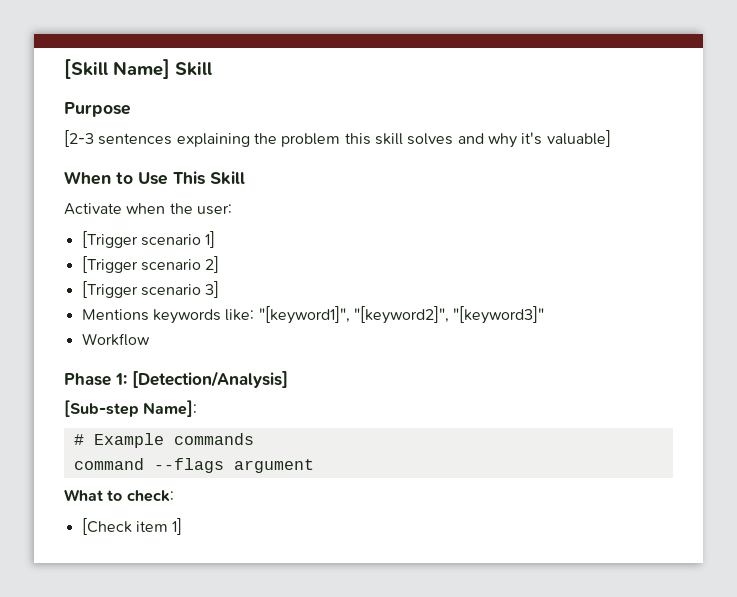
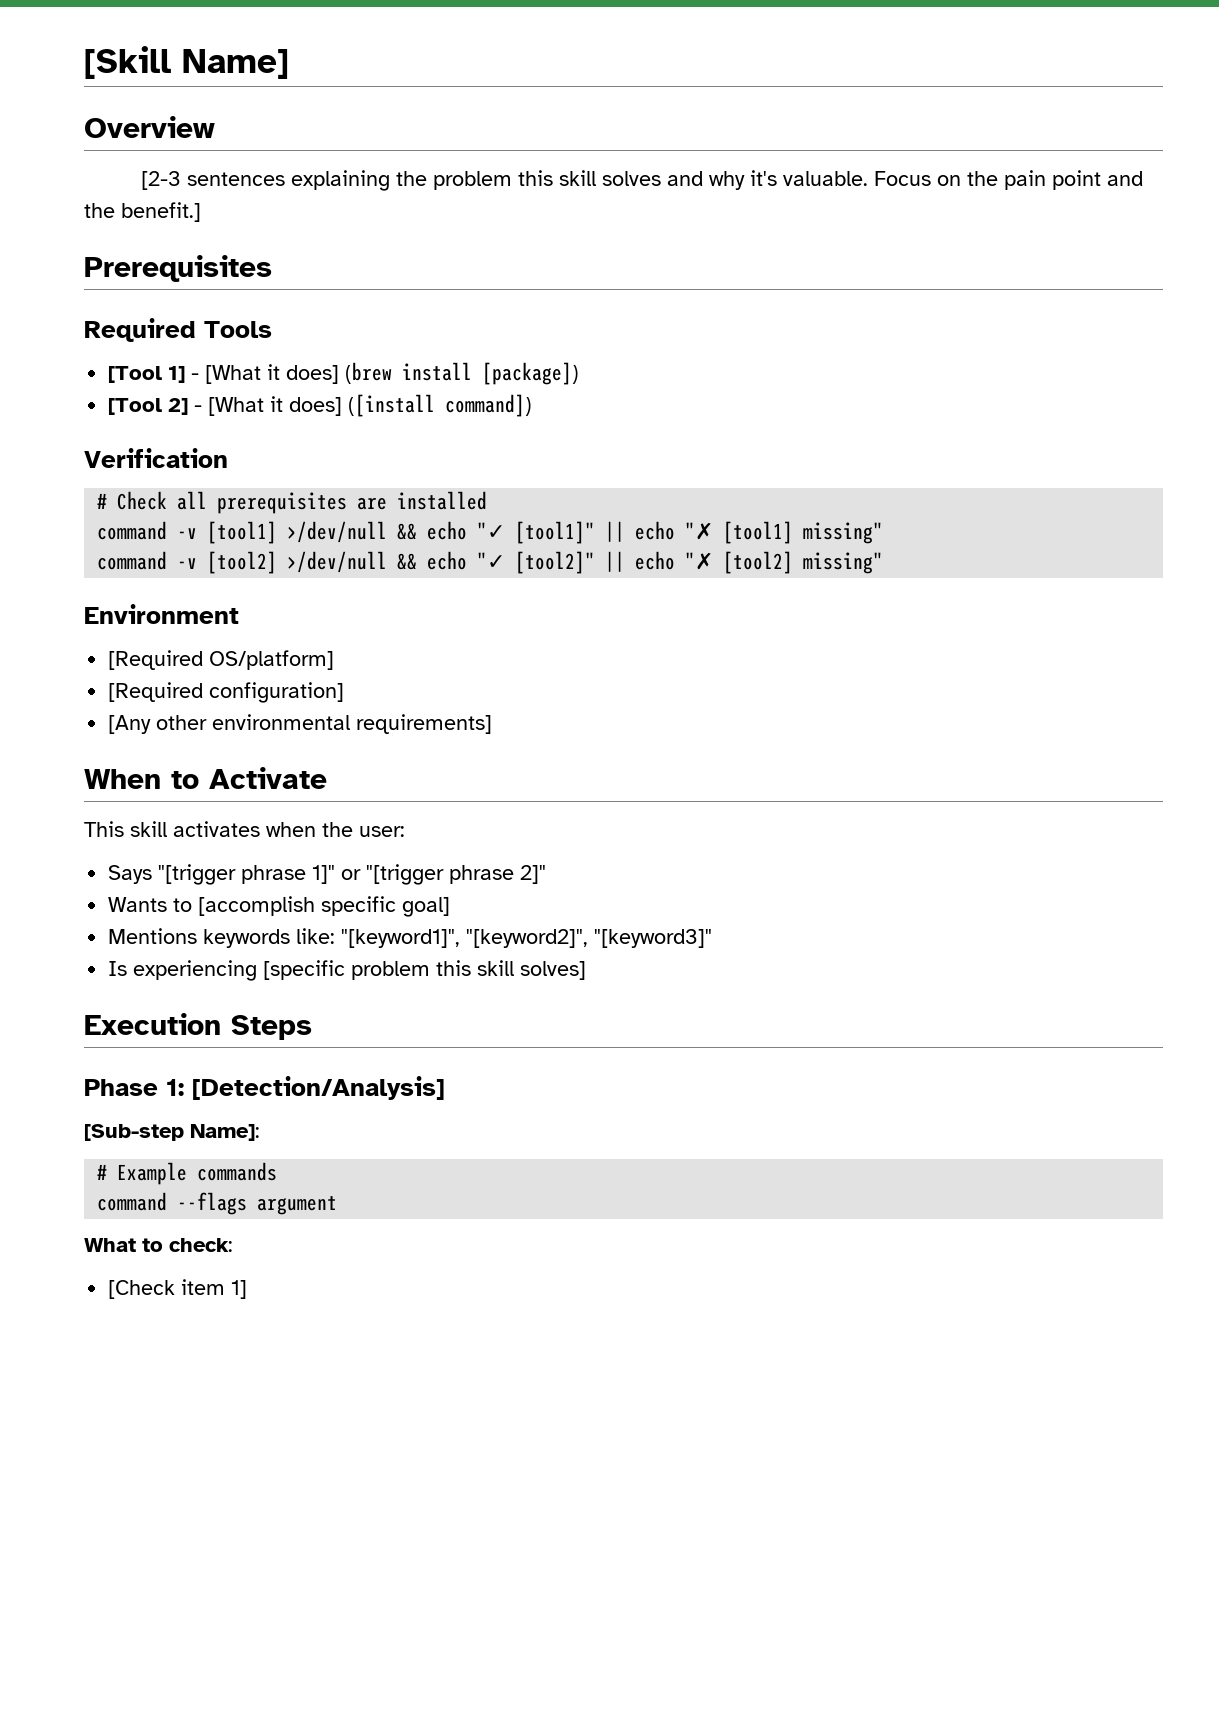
[175,62,212,76] [64,102,131,117] Skill // Purpose -> [84,116,215,138] // Overview
[546,130,611,147] [64,171,245,185] [64,203,232,215] [81,231,216,248] [81,256,220,273] [81,281,220,298] valuable] // When to Use This Skill // Activate when the user: // [Trigger scenario 1] // [Trigger scenario 2] // [Trigger scenario 3] -> [782,170,1143,190] [84,202,201,222] [84,255,272,282] [84,318,272,342] [108,362,580,385] [108,394,533,417] [84,448,228,468] [97,491,488,514] [97,521,884,544] [97,551,884,574] [84,604,239,624] [108,650,335,670] [108,682,345,703] [108,714,493,734] [84,767,327,789] [84,821,405,837] [108,864,547,885] [108,896,451,917] valuable. Focus on the pain point and the benefit.] // Prerequisites // Required Tools // [Tool 1] - [What it does] (brew install [package]) // [Tool 2] - [What it does] ([install command]) // Verification // # Check all prerequisites are installed // command -v [tool1] >/dev/null && echo "✓ [tool1]" || echo "✗ [tool1] missing" // command -v [tool2] >/dev/null && echo "✓ [tool2]" || echo "✗ [tool2] missing" // Environment // [Required OS/platform] // [Required configuration] // [Any other environmental requirements] // When to Activate // This skill activates when the user: // Says "[trigger phrase 1]" or "[trigger phrase 2]" // Wants to [accomplish specific goal]
[81,333,150,346] Workflow -> [108,960,587,981] [84,1013,312,1040] Is experiencing [specific problem this skill solves] // Execution Steps

